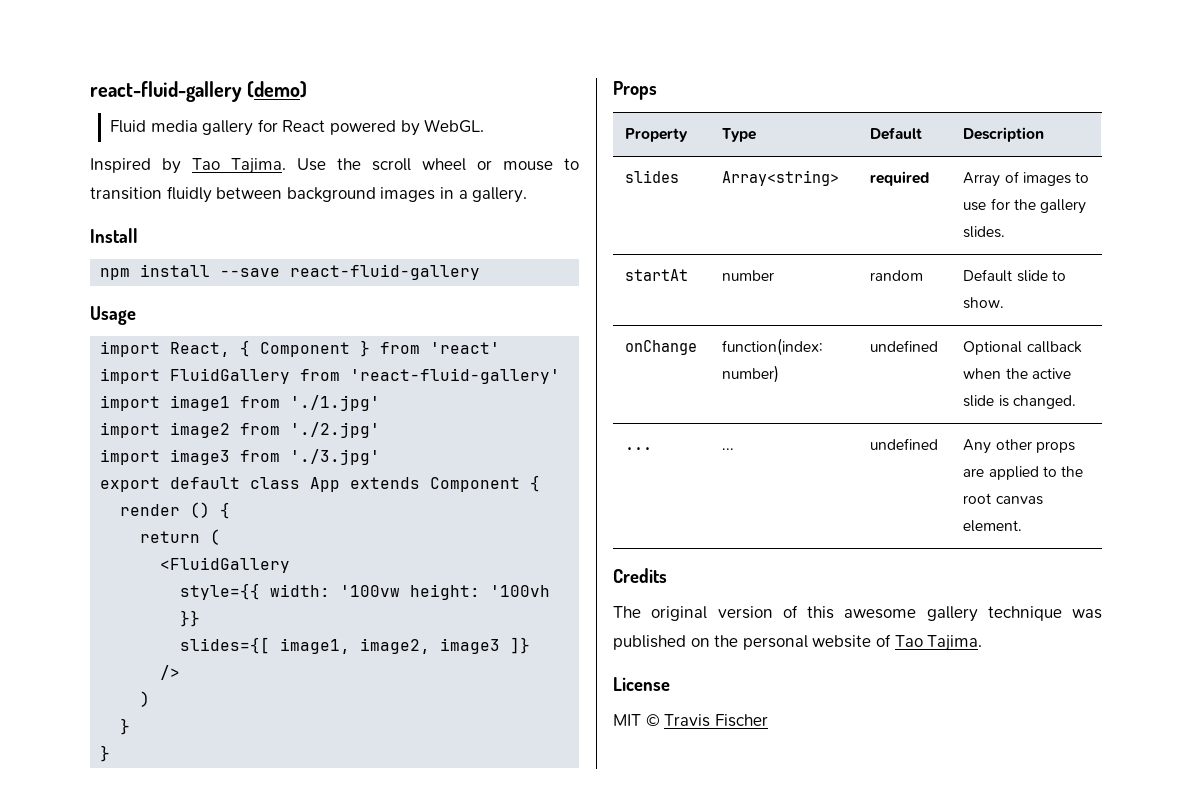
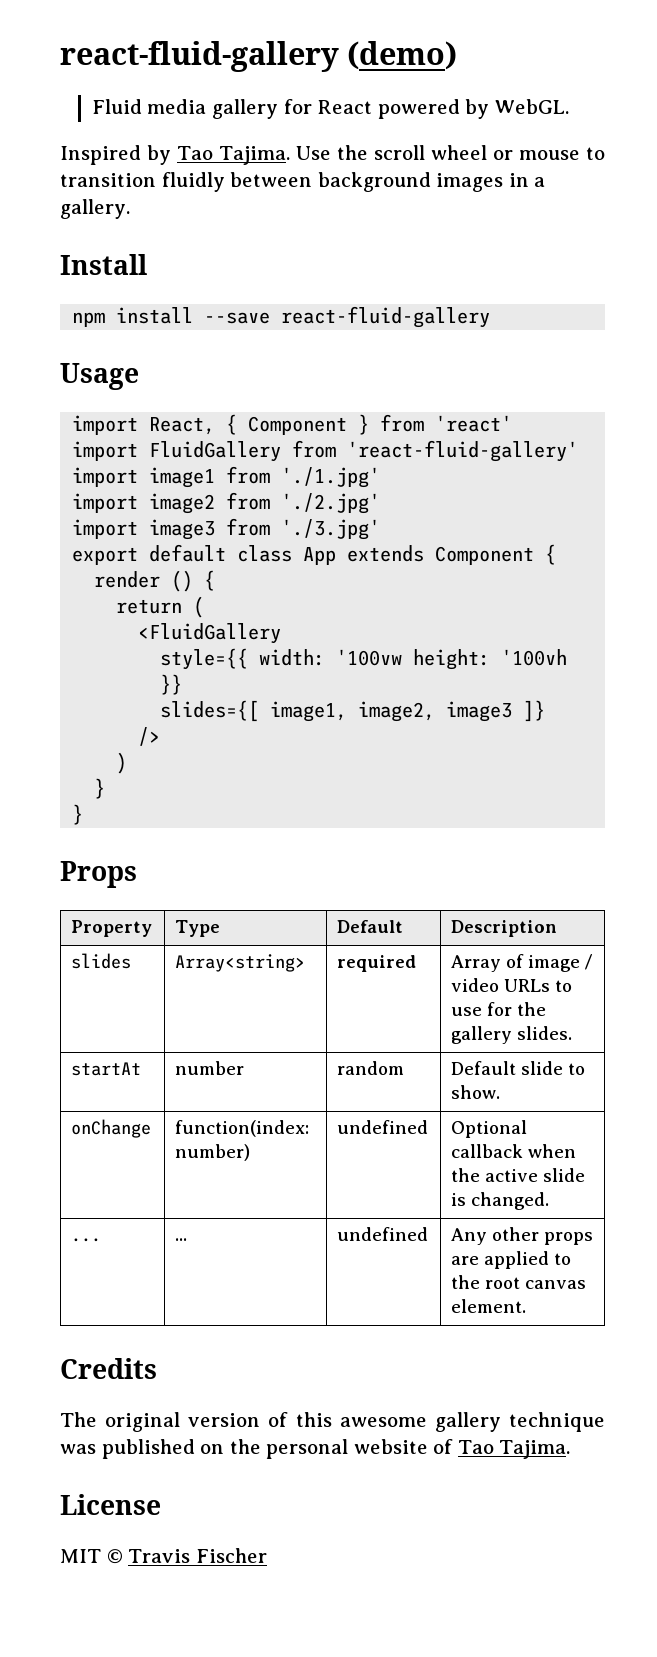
[1022,172,1071,186] images -> [528,954,594,972] [451,978,551,992] image / video URLs

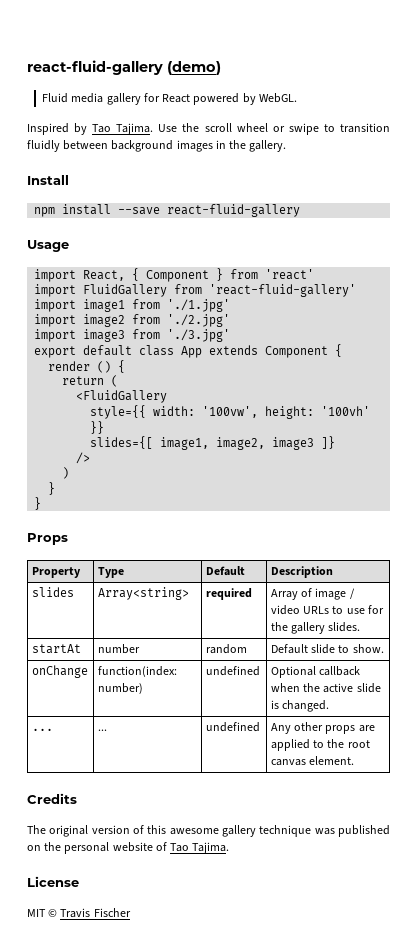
[518,150,580,160] mouse -> [288,123,319,135] swipe
[534,177,546,187] a -> [229,140,247,149] the
[336,649,568,670] '100vw height: '100vh -> [202,406,371,419] '100vw', height: '100vh'

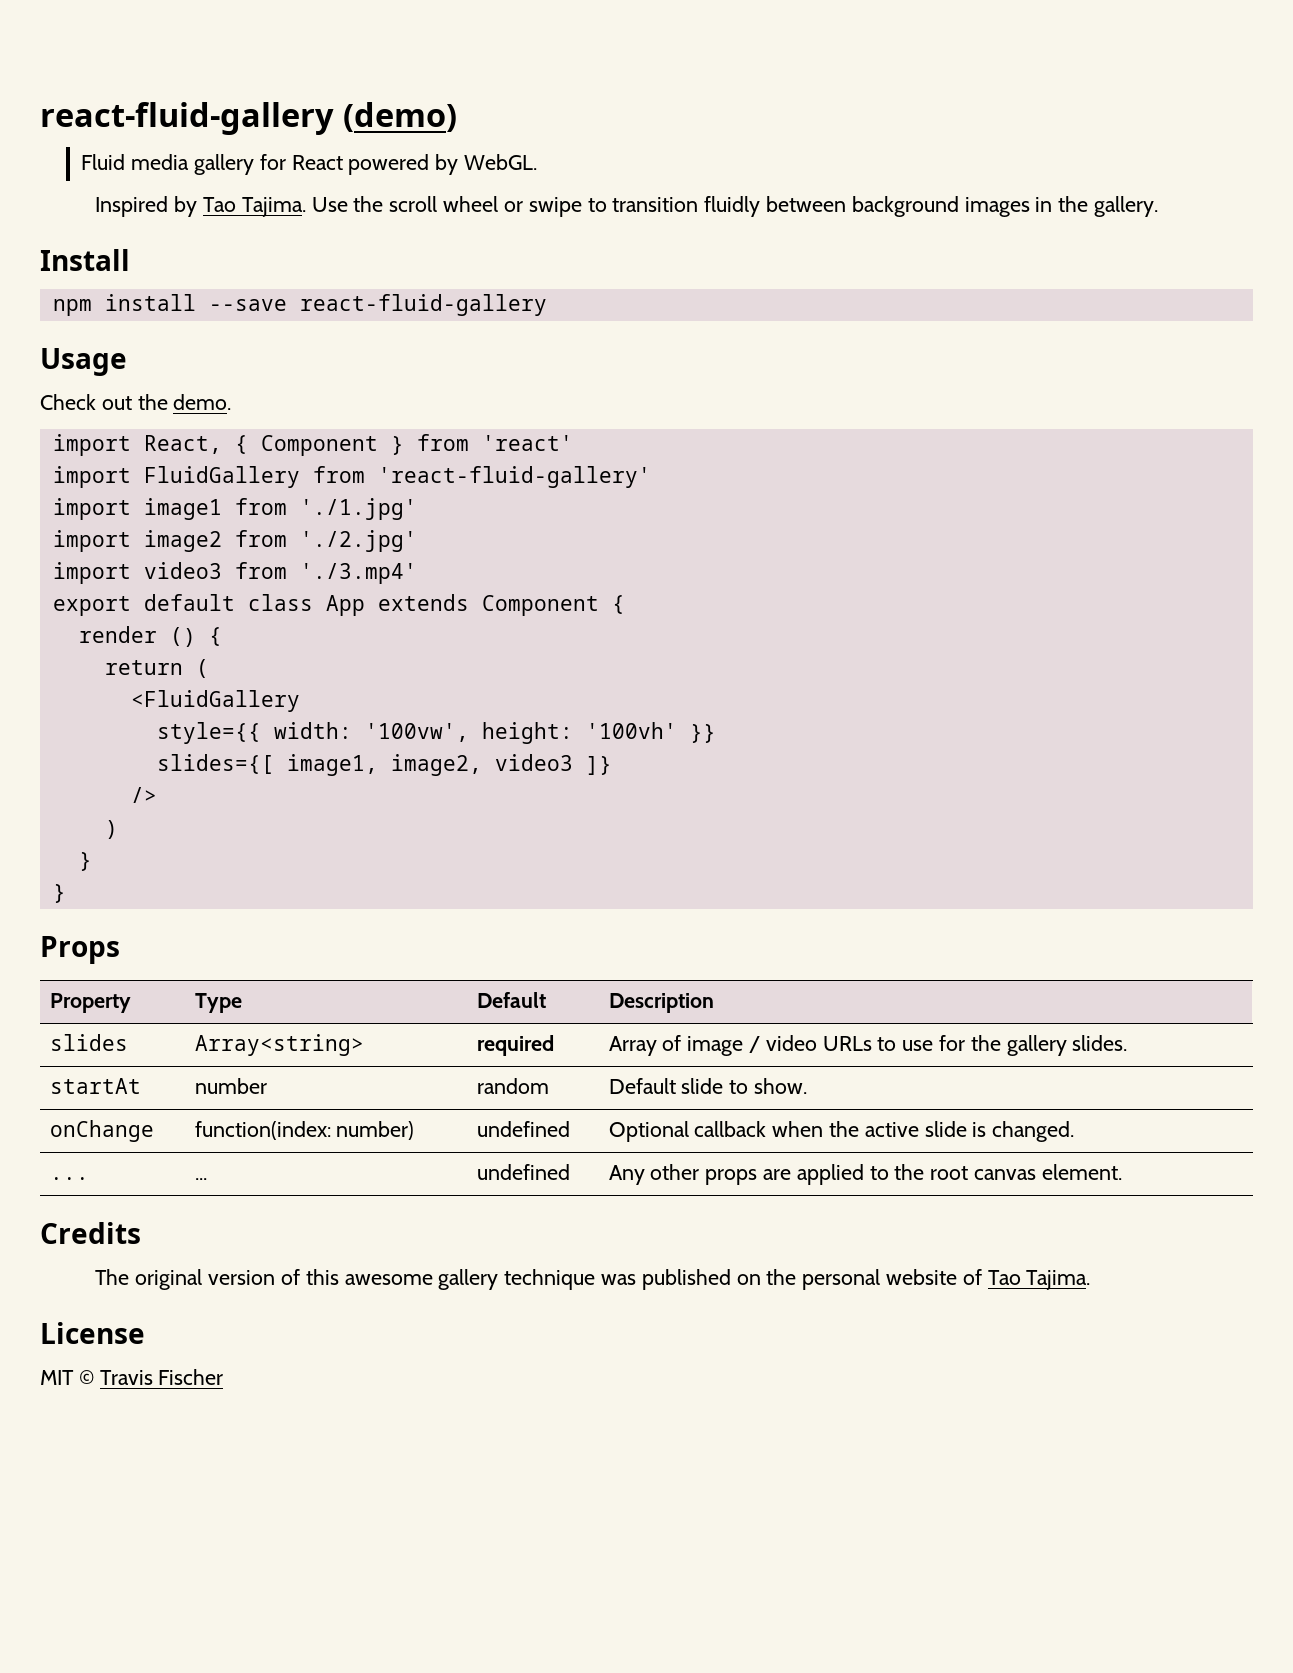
(69, 246) none -> [40,394,232,410] // Check out the demo.
[83,329,231,342] image3 from './3.jpg' -> [143,562,417,584] video3 from './3.mp4'
[272,437,315,450] image3 -> [494,754,573,771] video3

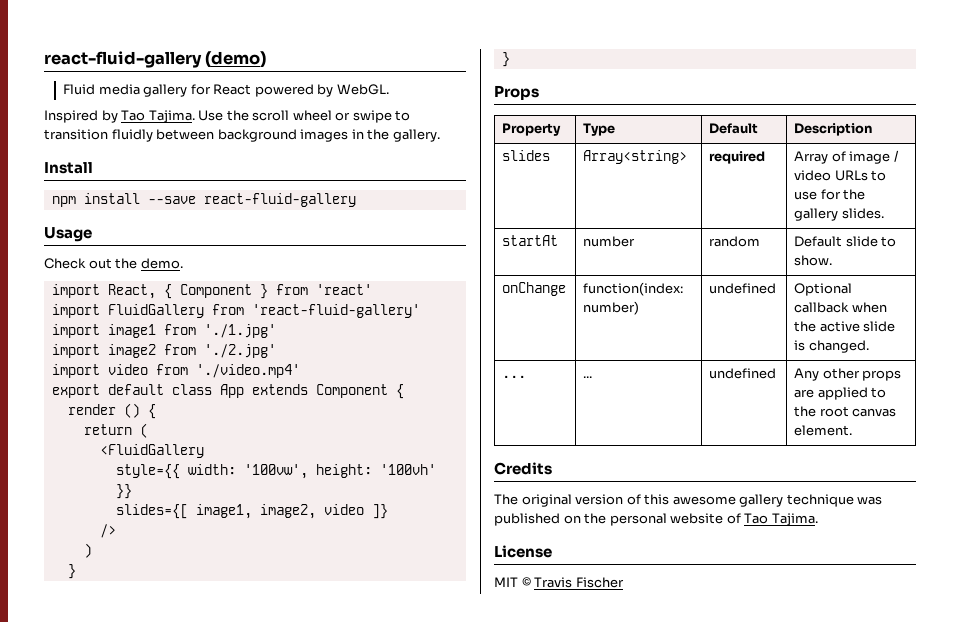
[143,562,417,584] video3 from './3.mp4' -> [107,364,300,378] video from './video.mp4'
[494,754,573,771] video3 -> [323,504,364,515] video

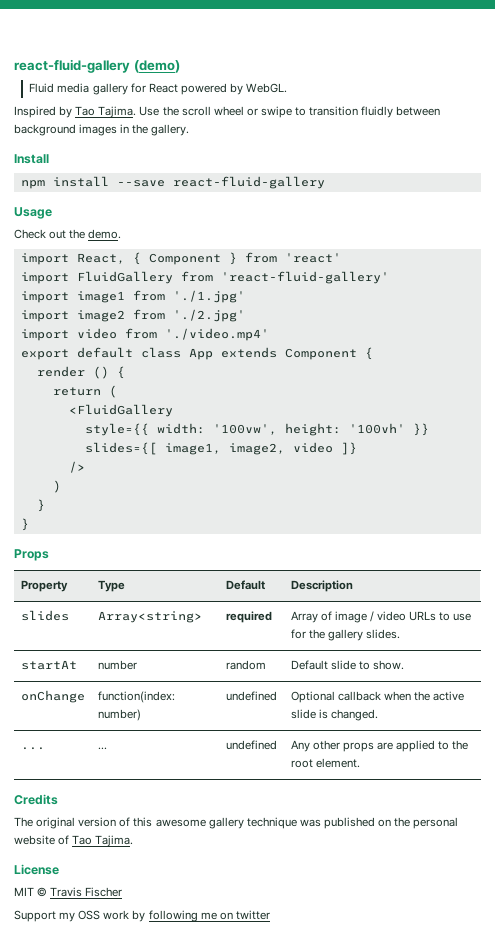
[852,408,897,417] canvas -> (313, 763) none
(624, 582) none -> [14,910,270,922] // Support my OSS work by following me on twitter

